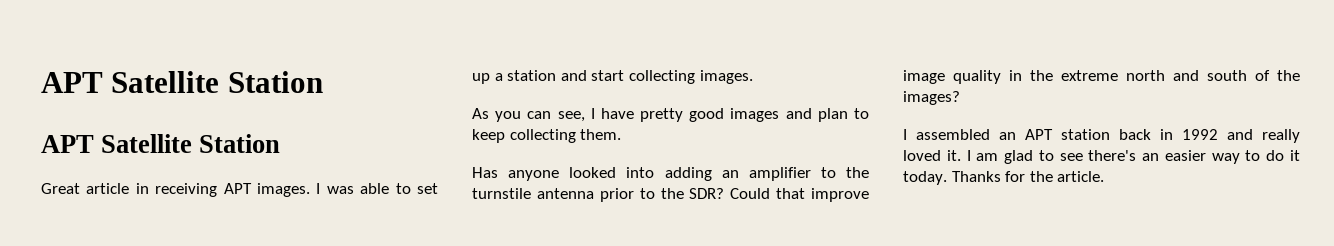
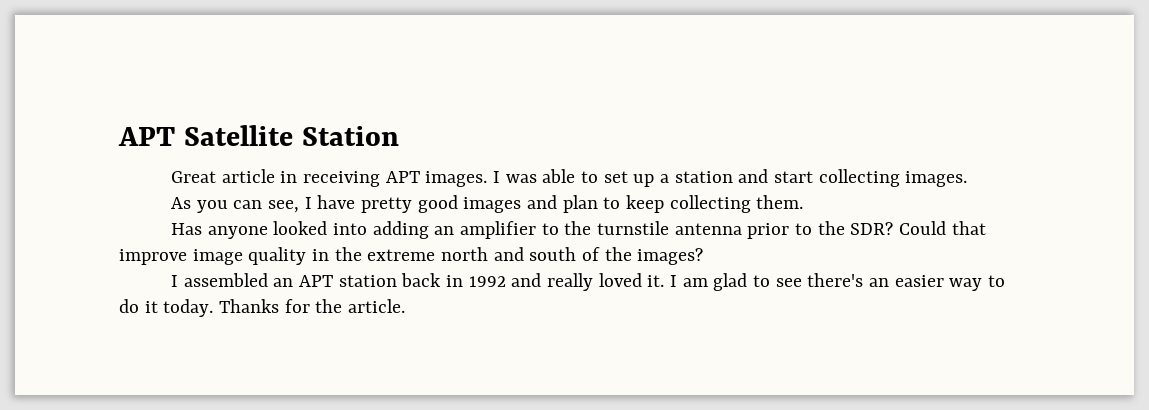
[41,71,323,93] [41,134,281,153] APT Satellite Station // APT Satellite Station -> [118,125,399,146] APT Satellite Station

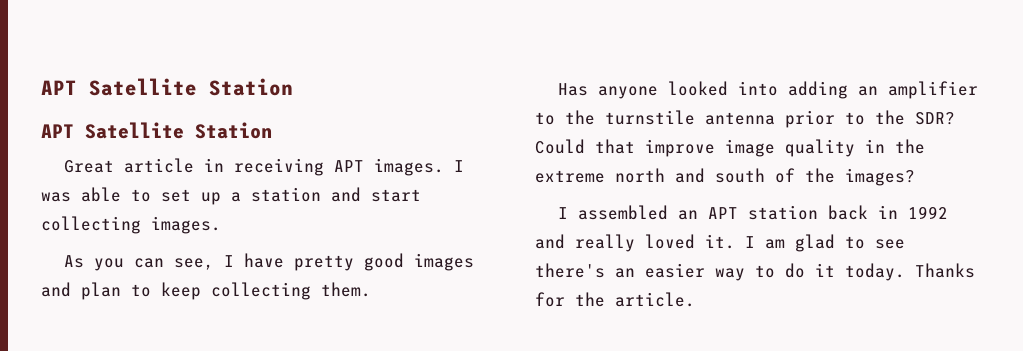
[118,125,399,146] APT Satellite Station -> [41,78,293,96] [41,122,272,139] APT Satellite Station // APT Satellite Station

